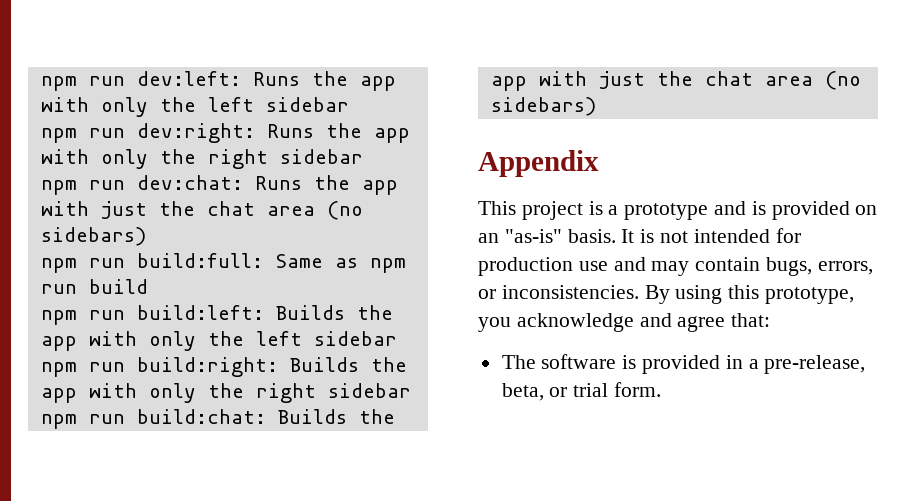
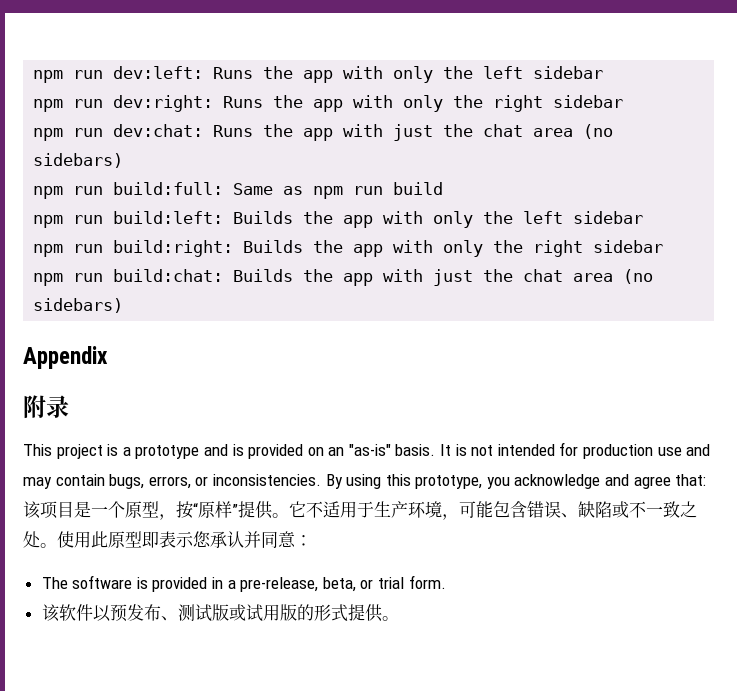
(599, 163) none -> [23,395,69,419] // 附录
(771, 320) none -> [23,501,697,520] [23,531,312,548] 该项目是一个原型，按“原样”提供。它不适用于生产环境，可能包含错误、缺陷或不一致之处。使用此原型即表示您承认并同意：
(662, 389) none -> [41,604,399,622] // 该软件以预发布、测试版或试用版的形式提供。

